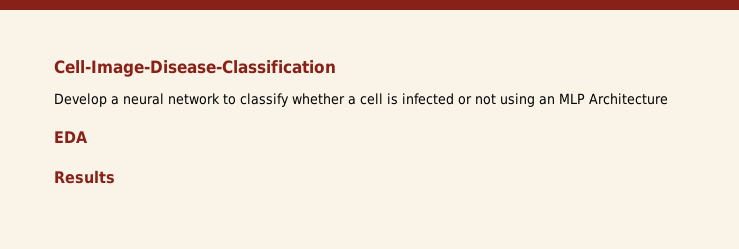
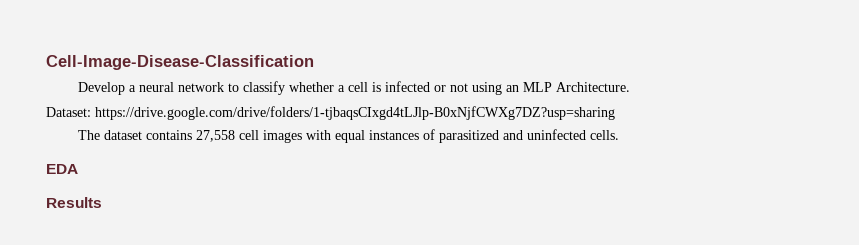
[589,93,668,105] Architecture -> [555,82,630,92] [46,106,615,120] [77,129,619,143] Architecture. // Dataset: https://drive.google.com/drive/folders/1-tjbaqsCIxgd4tLJlp-B0xNjfCWXg7DZ?usp=sharing // The dataset contains 27,558 cell images with equal instances of parasitized and uninfected cells.

